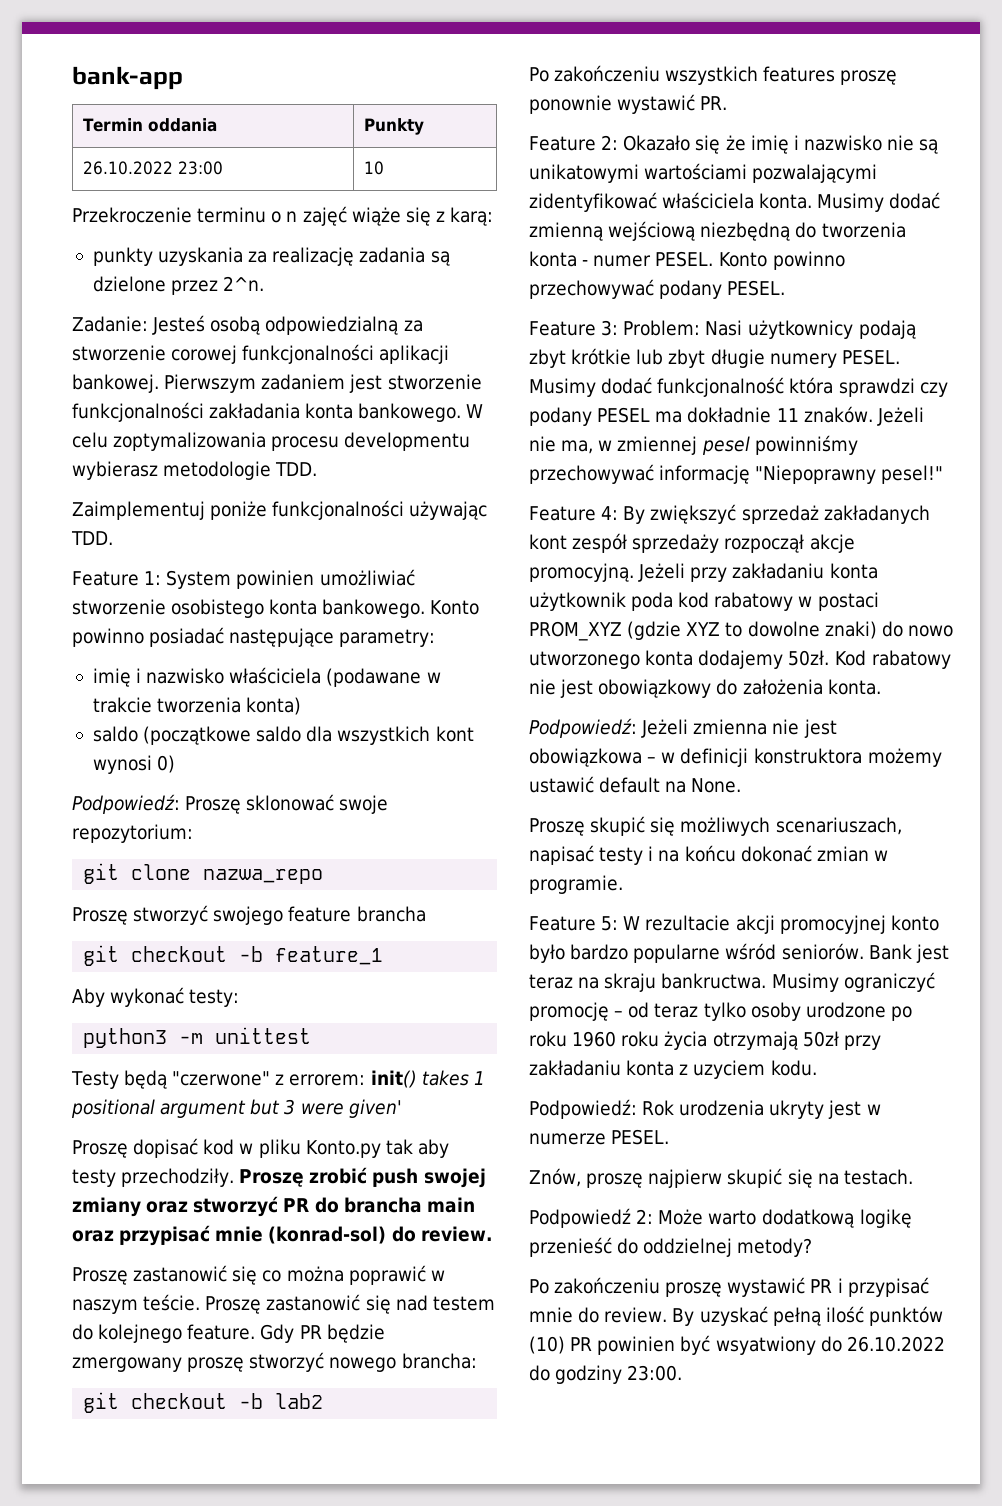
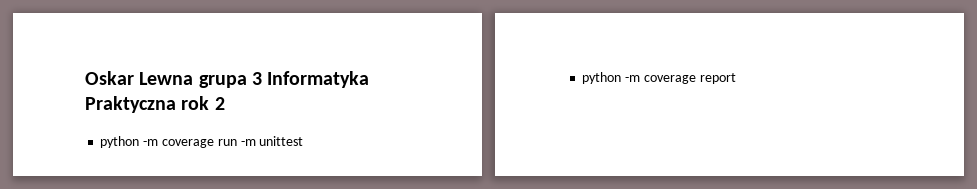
[72,66,183,90] [82,118,217,132] [363,118,424,135] [82,161,223,175] [363,161,384,175] [72,206,494,226] [92,247,450,266] [92,276,265,295] [72,315,423,335] [72,344,450,364] [72,374,482,393] [72,402,484,422] [72,432,471,451] [72,461,318,480] [72,500,488,520] [71,531,113,545] [72,569,415,589] [72,599,480,618] [72,627,436,647] [92,667,441,687] [92,697,302,715] [92,726,474,745] [92,755,176,774] [72,794,389,814] [72,824,193,843] [83,863,324,884] [72,905,426,925] [83,945,384,966] [72,987,240,1007] [83,1027,312,1048] [71,1070,485,1089] [71,1099,402,1118] [72,1138,449,1158] [72,1167,486,1188] [72,1196,475,1217] [72,1225,493,1246] [72,1265,445,1285] [72,1294,495,1314] [72,1324,385,1343] [72,1352,477,1372] [83,1392,324,1413] [529,65,898,85] [529,94,728,114] [529,135,939,154] [529,163,878,183] [529,192,941,212] [529,221,906,241] [529,251,845,270] [529,279,786,299] [529,320,916,339] [529,348,900,368] [529,377,948,397] [529,406,924,426] [529,435,858,455] [529,464,944,484] [529,504,930,524] [529,533,855,553] [529,563,878,582] [529,592,879,611] [529,621,953,641] [529,650,951,669] [529,679,881,698] [529,718,837,738] [529,748,942,767] [529,776,742,793] [529,816,902,836] [529,845,888,865] [529,875,623,894] [529,915,939,934] [529,943,949,963] [529,972,935,992] [529,1002,912,1021] [529,1031,881,1050] [529,1060,818,1079] [529,1099,881,1119] [529,1129,670,1145] [529,1168,913,1188] [529,1208,912,1228] [529,1237,813,1257] [529,1277,929,1297] [529,1306,943,1326] [529,1335,945,1355] [529,1365,683,1384] bank-app // Termin oddania | Punkty // 26.10.2022 23:00 | 10 // Przekroczenie terminu o n zajęć wiąże się z karą: // punkty uzyskania za realizację zadania są dzielone przez 2^n. // Zadanie: Jesteś osobą odpowiedzialną za stworzenie corowej funkcjonalności aplikacji bankowej. Pierwszym zadaniem jest stworzenie funkcjonalności zakładania konta bankowego. W celu zoptymalizowania procesu developmentu wybierasz metodologie TDD. // Zaimplementuj poniże funkcjonalności używając TDD. // Feature 1: System powinien umożliwiać stworzenie osobistego konta bankowego. Konto powinno posiadać następujące parametry: // imię i nazwisko właściciela (podawane w trakcie tworzenia konta) // saldo (początkowe saldo dla wszystkich kont wynosi 0) // Podpowiedź: Proszę sklonować swoje repozytorium: // git clone nazwa_repo // Proszę stworzyć swojego feature brancha // git checkout -b feature_1 // Aby wykonać testy: // python3 -m unittest // Testy będą "czerwone" z errorem: init() takes 1 positional argument but 3 were given' // Proszę dopisać kod w pliku Konto.py tak aby testy przechodziły. Proszę zrobić push swojej zmiany oraz stworzyć PR do brancha main oraz przypisać mnie (konrad-sol) do review. // Proszę zastanowić się co można poprawić w naszym teście. Proszę zastanowić się nad testem do kolejnego feature. Gdy PR będzie zmergowany proszę stworzyć nowego brancha: // git checkout -b lab2 // Po zakończeniu wszystkich features proszę ponownie wystawić PR. // Feature 2: Okazało się że imię i nazwisko nie są unikatowymi wartościami pozwalającymi zidentyfikować właściciela konta. Musimy dodać zmienną wejściową niezbędną do tworzenia konta - numer PESEL. Konto powinno przechowywać podany PESEL. // Feature 3: Problem: Nasi użytkownicy podają zbyt krótkie lub zbyt długie numery PESEL. Musimy dodać funkcjonalność która sprawdzi czy podany PESEL ma dokładnie 11 znaków. Jeżeli nie ma, w zmiennej pesel powinniśmy przechowywać informację "Niepoprawny pesel!" // Feature 4: By zwiększyć sprzedaż zakładanych kont zespół sprzedaży rozpoczął akcje promocyjną. Jeżeli przy zakładaniu konta użytkownik poda kod rabatowy w postaci PROM_XYZ (gdzie XYZ to dowolne znaki) do nowo utworzonego konta dodajemy 50zł. Kod rabatowy nie jest obowiązkowy do założenia konta. // Podpowiedź: Jeżeli zmienna nie jest obowiązkowa – w definicji konstruktora możemy ustawić default na None. // Proszę skupić się możliwych scenariuszach, napisać testy i na końcu dokonać zmian w programie. // Feature 5: W rezultacie akcji promocyjnej konto było bardzo popularne wśród seniorów. Bank jest teraz na skraju bankructwa. Musimy ograniczyć promocję – od teraz tylko osoby urodzone po roku 1960 roku życia otrzymają 50zł przy zakładaniu konta z uzyciem kodu. // Podpowiedź: Rok urodzenia ukryty jest w numerze PESEL. // Znów, proszę najpierw skupić się na testach. // Podpowiedź 2: Może warto dodatkową logikę przenieść do oddzielnej metody? // Po zakończeniu proszę wystawić PR i przypisać mnie do review. By uzyskać pełną ilość punktów (10) PR powinien być wsyatwiony do 26.10.2022 do godziny 23:00. -> [85,71,370,88] [85,96,225,113] [100,136,304,148] [582,72,736,84] Oskar Lewna grupa 3 Informatyka Praktyczna rok 2 // python -m coverage run -m unittest // python -m coverage report

